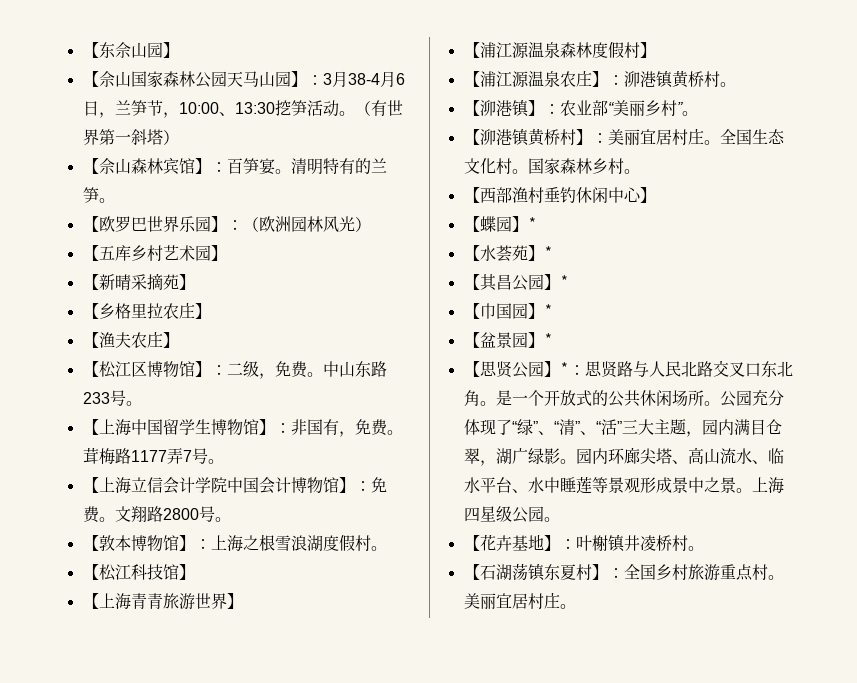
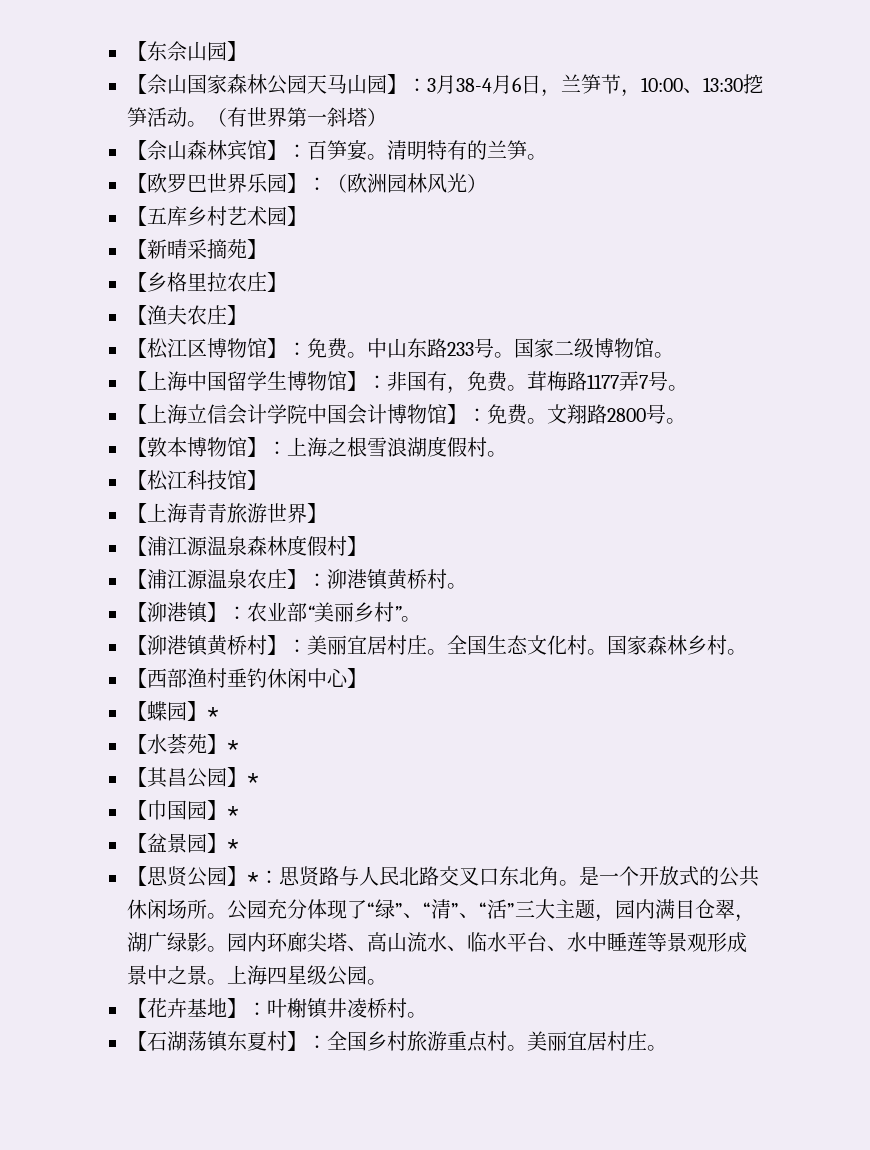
[226,361,275,379] 二级， -> (307, 349) none
(142, 403) none -> [514,338,674,358] 国家二级博物馆。

